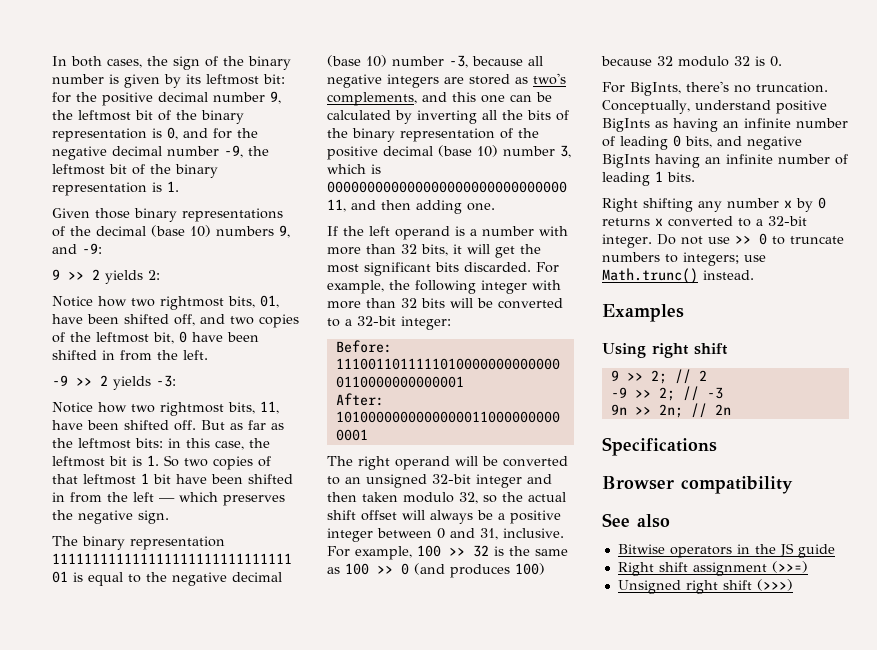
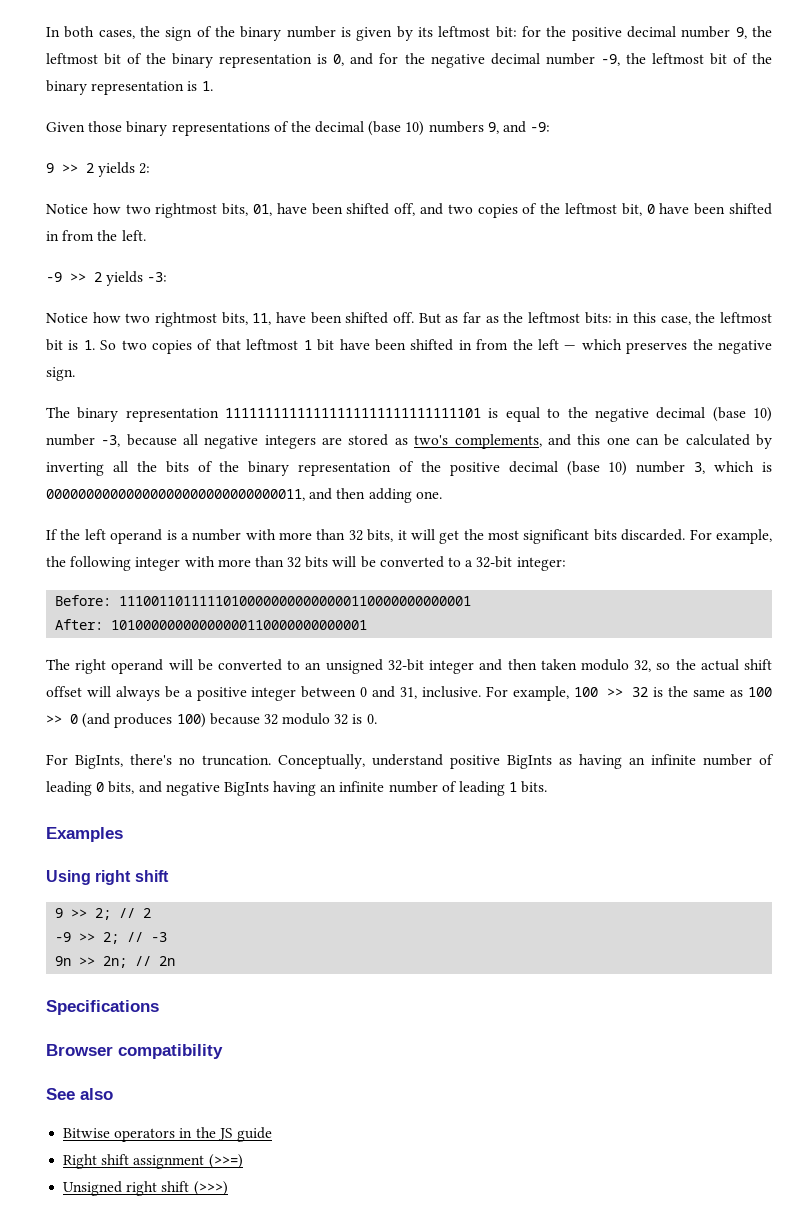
[602,197,826,212] [602,216,807,227] [602,233,844,248] [602,252,766,266] [602,268,754,284] // Right shifting any number x by 0 returns x converted to a 32-bit integer. Do not use >> 0 to truncate numbers to integers; use Math.trunc() instead. -> (548, 787) none

